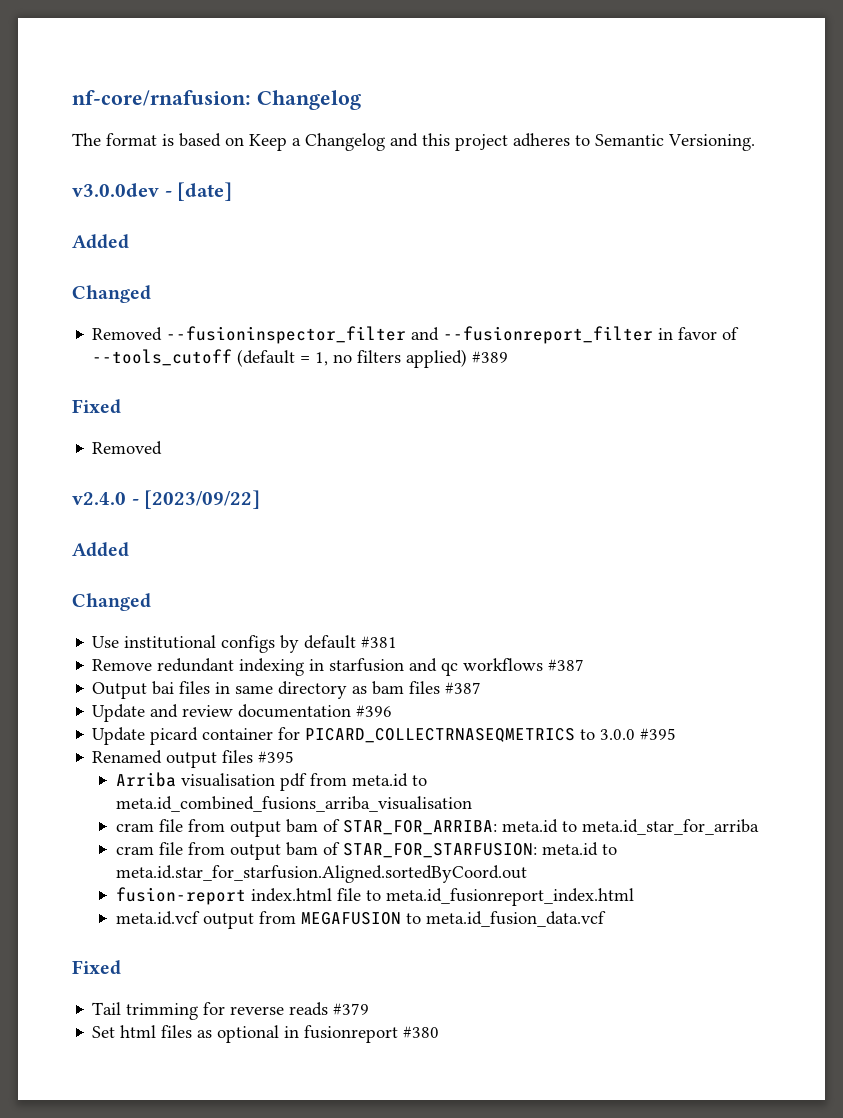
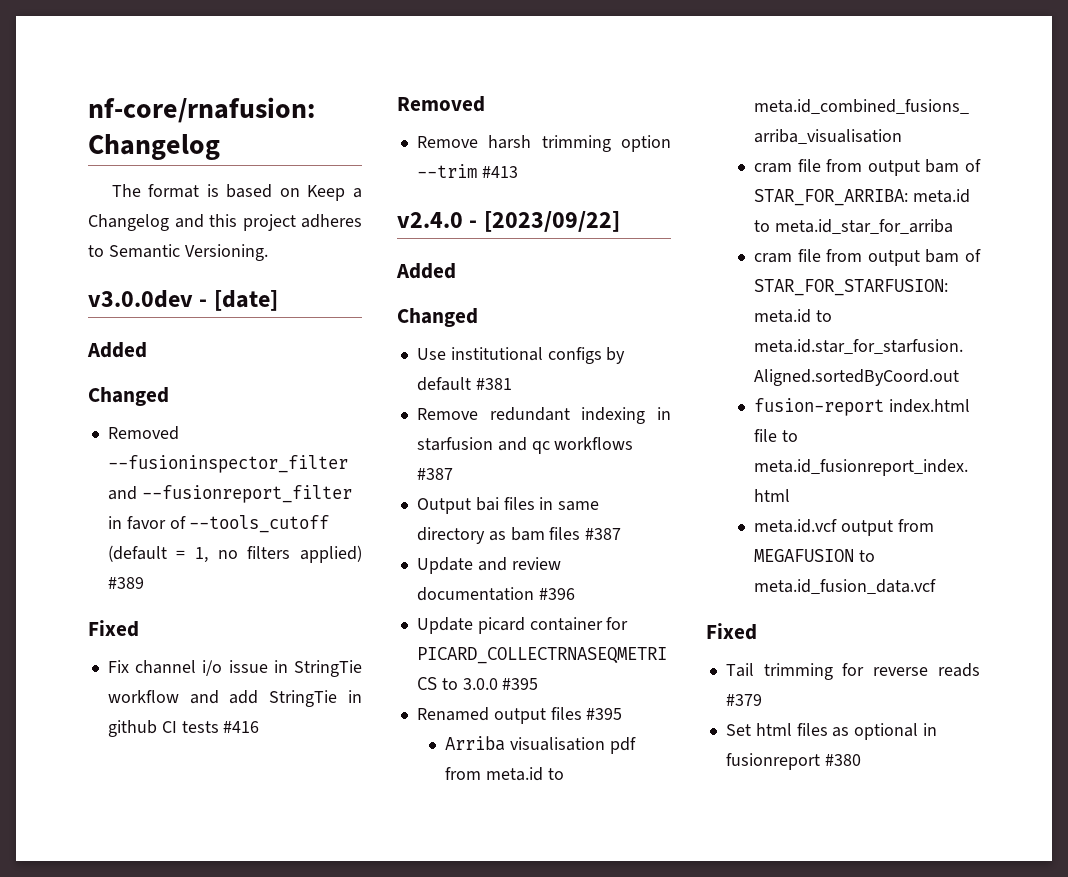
[92,441,163,455] Removed -> [107,660,362,677] [107,690,362,707] [107,720,260,737] [397,96,485,112] [416,135,671,152] [416,164,518,178] Fix channel i/o issue in StringTie workflow and add StringTie in github CI tests #416 // Removed // Remove harsh trimming option --trim #413

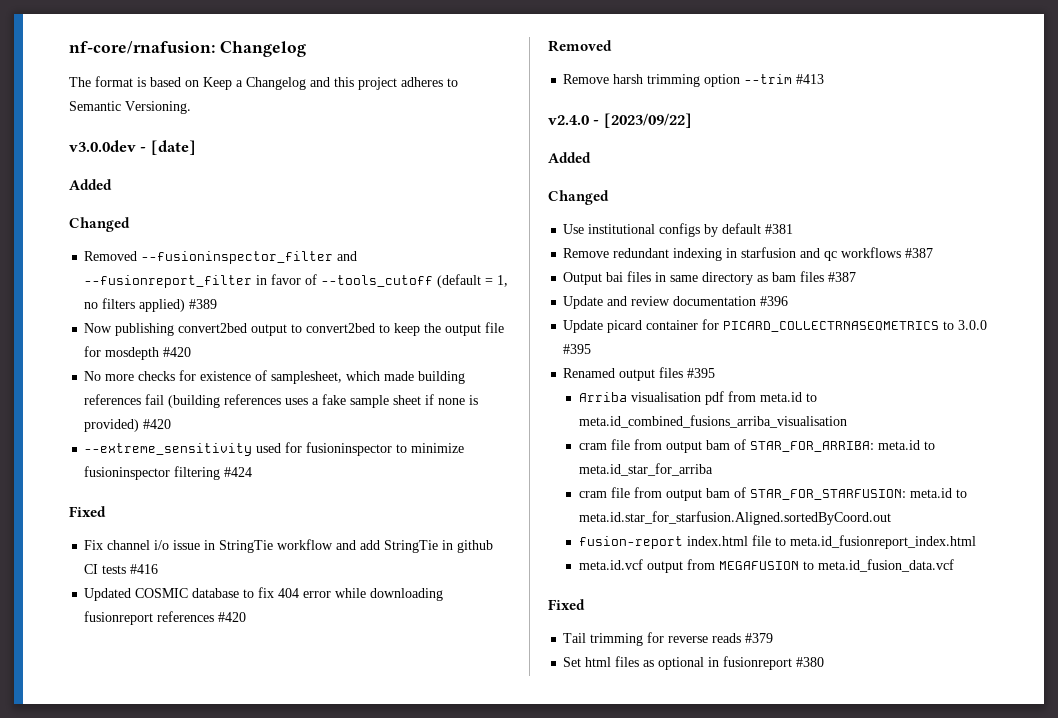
(144, 583) none -> [84,322,505,336] [84,346,192,360] [84,370,466,384] [84,394,479,408] [84,419,172,432] [84,442,465,456] [84,466,253,480] // Now publishing convert2bed output to convert2bed to keep the output file for mosdepth #420 // No more checks for existence of samplesheet, which made building references fail (building references uses a fake sample sheet if none is provided) #420 // --extreme_sensitivity used for fusioninspector to minimize fusioninspector filtering #424
(260, 727) none -> [84,587,444,601] [84,611,247,625] // Updated COSMIC database to fix 404 error while downloading fusionreport references #420

